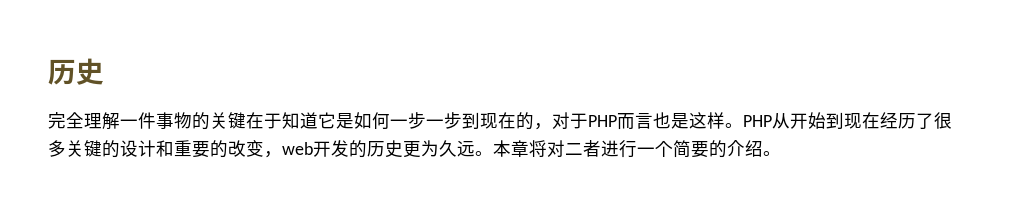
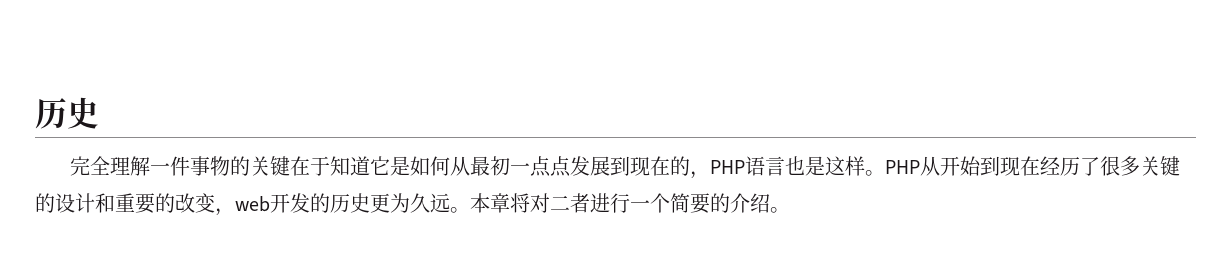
[390,112,635,130] 一步一步到现在的，对于PHP而 -> [449,156,765,179] 从最初一点点发展到现在的，PHP语

